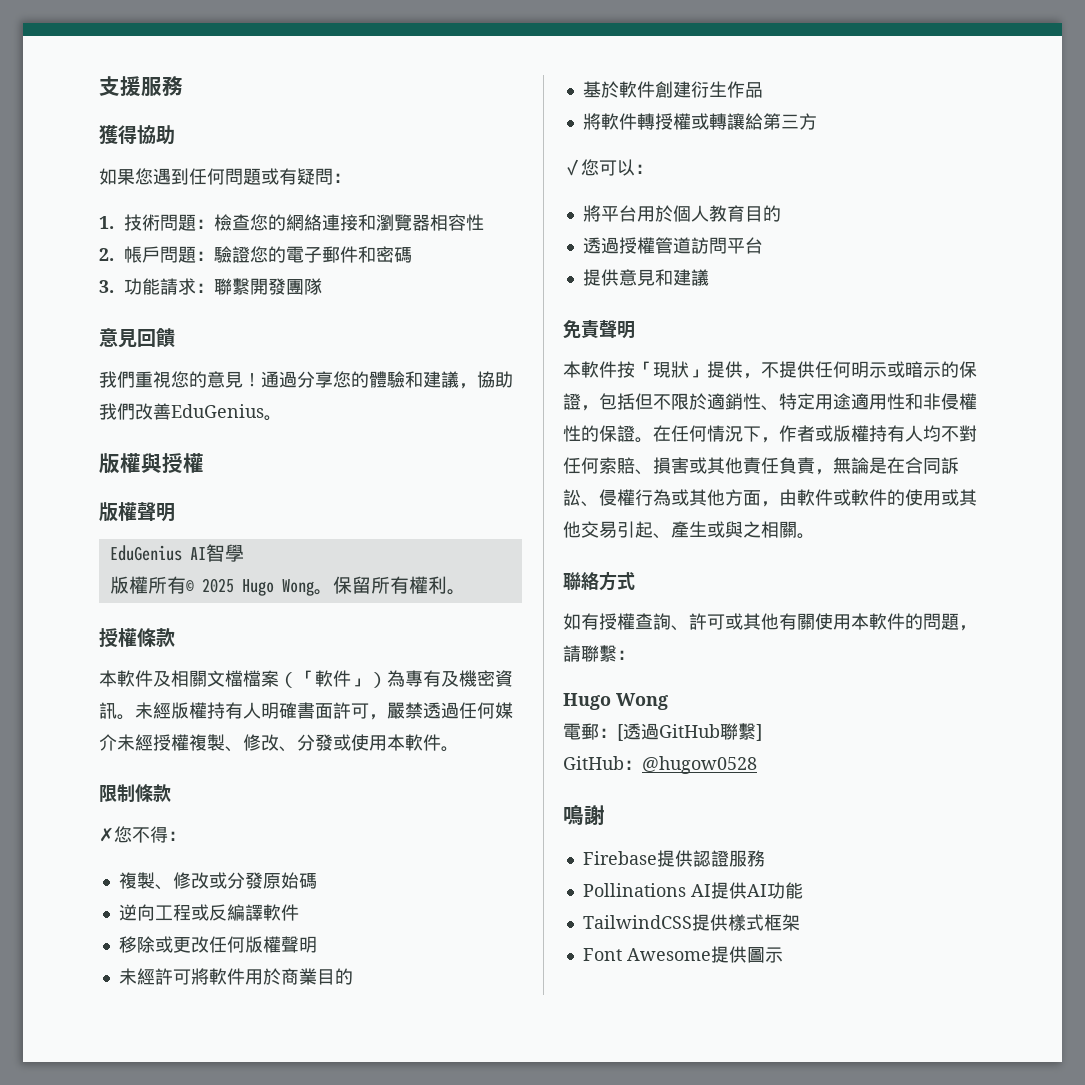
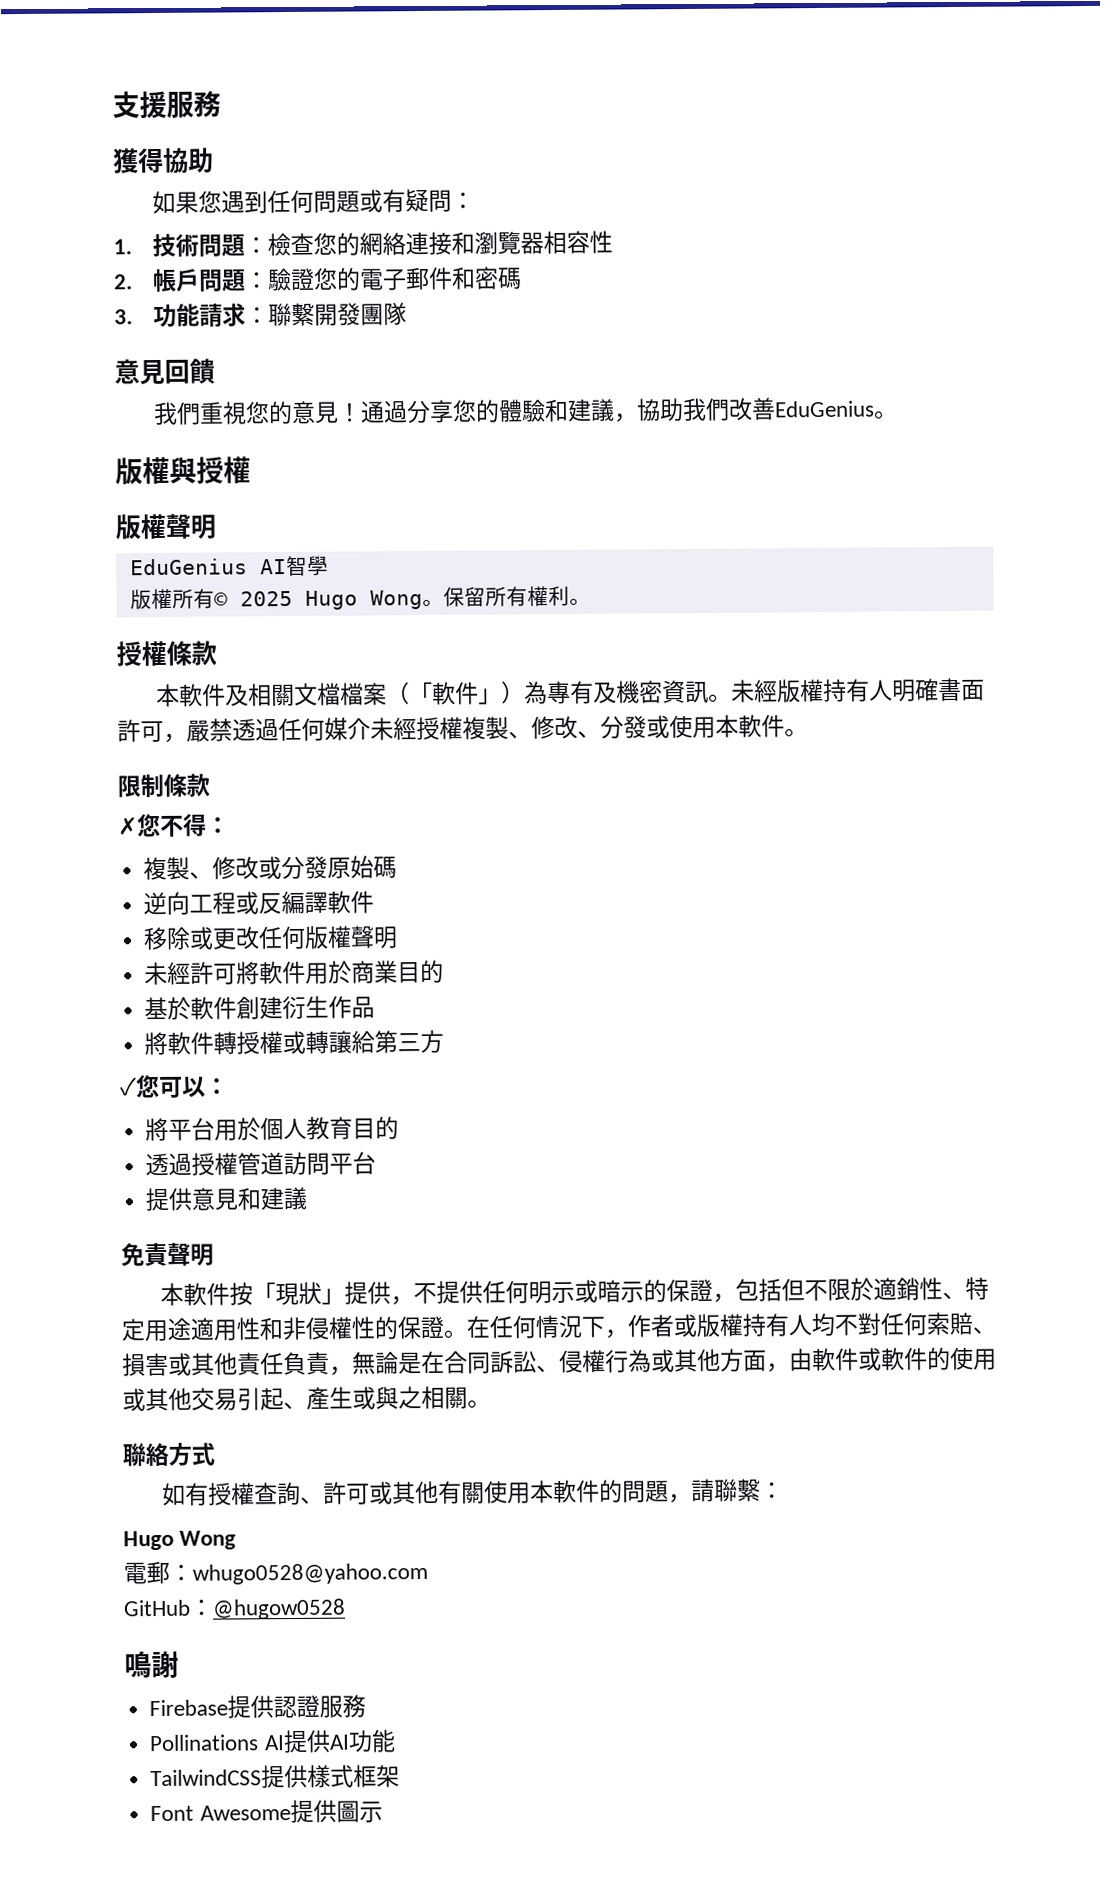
[617,723,762,741] [透過GitHub聯繫] -> [192,1562,428,1585] whugo0528@yahoo.com

